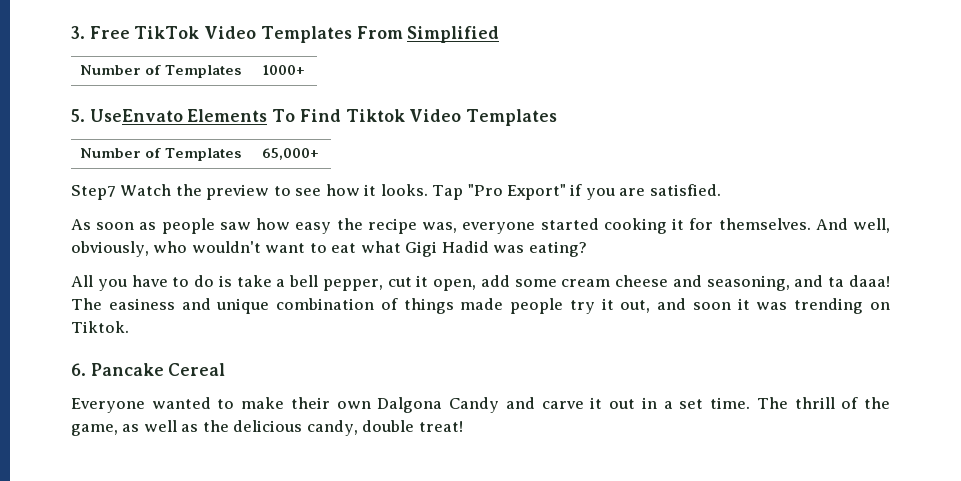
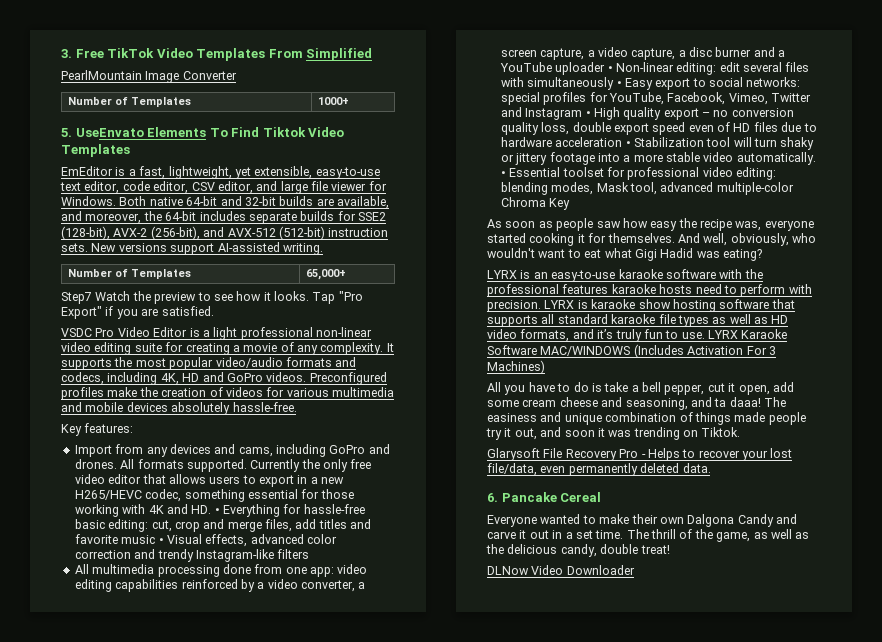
(500, 34) none -> [61,70,237,83] // PearlMountain Image Converter
(558, 117) none -> [61,166,380,179] [60,181,387,194] [61,196,389,209] [61,211,386,224] [61,226,389,240] [61,242,323,255] // EmEditor is a fast, lightweight, yet extensible, easy-to-use text editor, code editor, CSV editor, and large file viewer for Windows. Both native 64-bit and 32-bit builds are available, and moreover, the 64-bit includes separate builds for SSE2 (128-bit), AVX-2 (256-bit), and AVX-512 (512-bit) instruction sets. New versions support AI-assisted writing.
(721, 190) none -> [61,327,372,340] [61,342,394,355] [61,357,357,370] [61,372,387,385] [61,387,394,400] [61,402,297,415] [61,423,134,436] [74,444,390,457] [74,459,372,472] [74,474,345,487] [74,489,354,502] [74,504,365,517] [74,519,372,532] [74,534,337,547] [74,549,310,562] [74,564,368,577] [74,579,366,592] [500,47,786,60] [499,62,810,75] [500,77,801,90] [500,92,811,105] [500,107,794,120] [500,122,817,135] [500,137,815,150] [500,152,816,165] [500,167,776,180] [500,182,794,195] [500,197,571,210] // VSDC Pro Video Editor is a light professional non-linear video editing suite for creating a movie of any complexity. It supports the most popular video/audio formats and codecs, including 4K, HD and GoPro videos. Preconfigured profiles make the creation of videos for various multimedia and mobile devices absolutely hassle-free. // Key features: // Import from any devices and cams, including GoPro and drones. All formats supported. Сurrently the only free video editor that allows users to export in a new H265/HEVC codec, something essential for those working with 4K and HD. • Everything for hassle-free basic editing: cut, crop and merge files, add titles and favorite music • Visual effects, advanced color correction and trendy Instagram-like filters // All multimedia processing done from one app: video editing capabilities reinforced by a video converter, a screen capture, a video capture, a disc burner and a YouTube uploader • Non-linear editing: edit several files with simultaneously • Easy export to social networks: special profiles for YouTube, Facebook, Vimeo, Twitter and Instagram • High quality export – no conversion quality loss, double export speed even of HD files due to hardware acceleration • Stabilization tool will turn shaky or jittery footage into a more stable video automatically. • Essential toolset for professional video editing: blending modes, Mask tool, advanced multiple-color Chroma Key
(587, 249) none -> [487,269,763,282] [487,284,812,297] [487,299,795,312] [487,314,789,327] [487,329,788,342] [487,344,776,358] [487,360,545,374] // LYRX is an easy-to-use karaoke software with the professional features karaoke hosts need to perform with precision. LYRX is karaoke show hosting software that supports all standard karaoke file types as well as HD video formats, and it’s truly fun to use. LYRX Karaoke Software MAC/WINDOWS (Includes Activation For 3 Machines)
(129, 327) none -> [487,448,793,461] [487,463,711,476] // Glarysoft File Recovery Pro - Helps to recover your lost file/data, even permanently deleted data.
(463, 426) none -> [487,565,635,575] // DLNow Video Downloader

